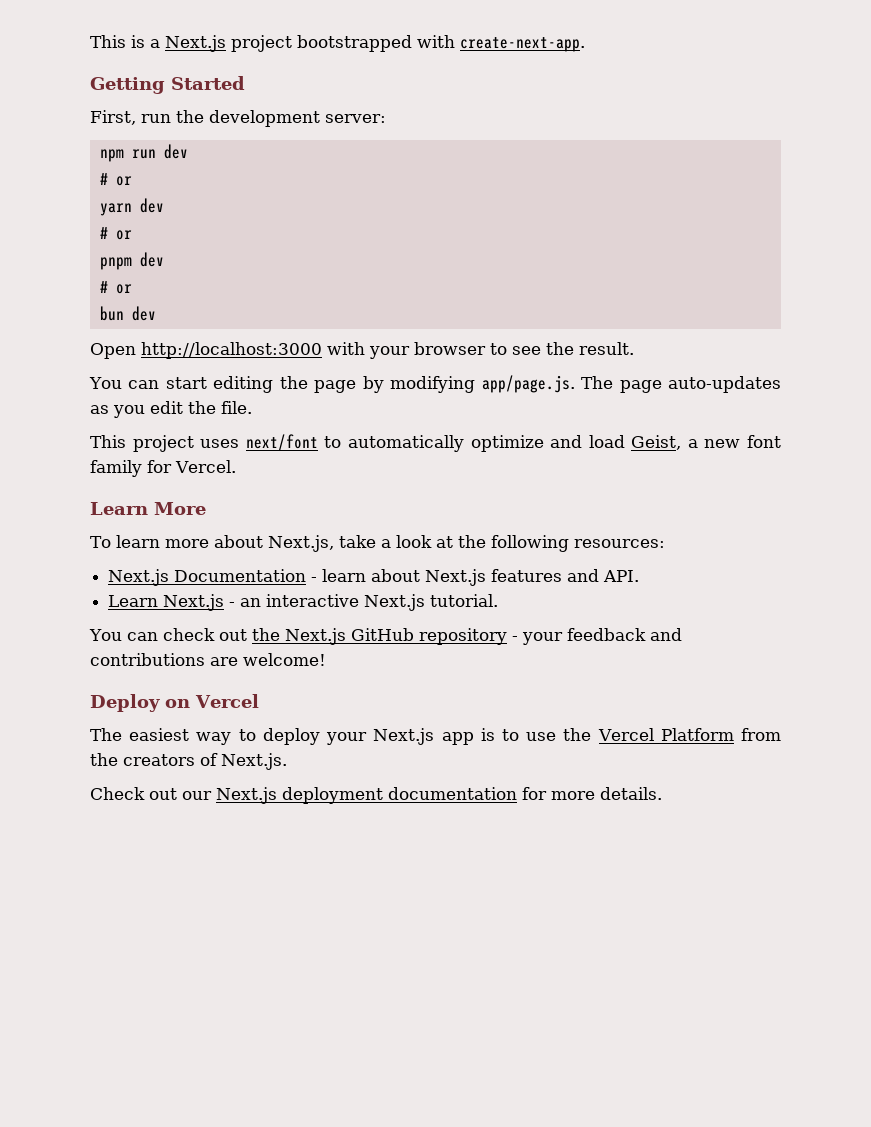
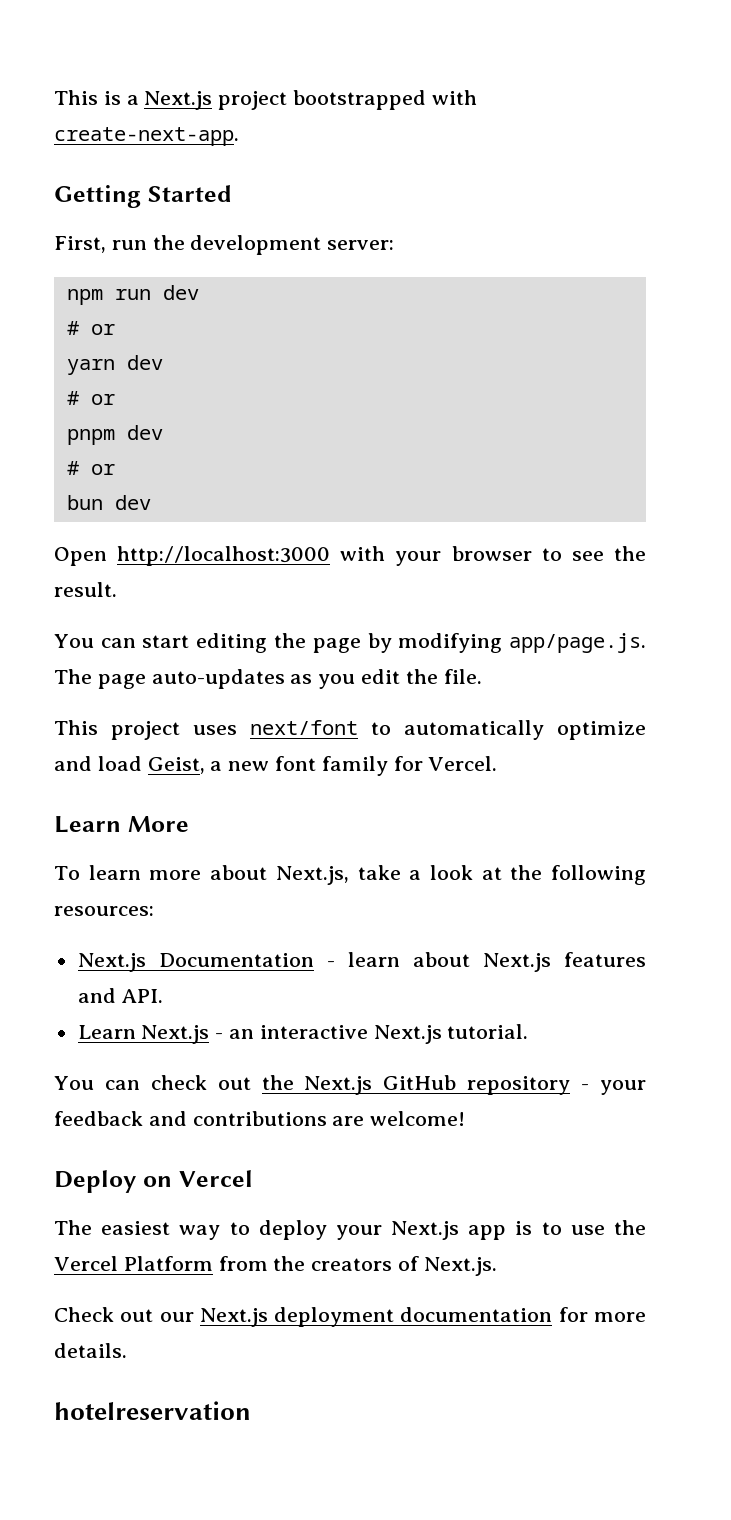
(662, 793) none -> [54,1401,251,1420] // hotelreservation

